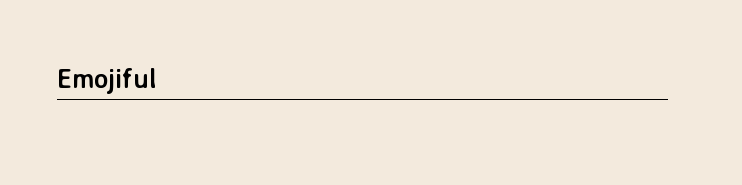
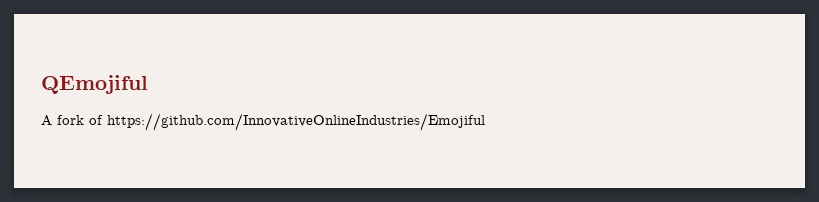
[57,68,157,94] Emojiful -> [41,75,148,94] [41,113,485,131] QEmojiful // A fork of https://github.com/InnovativeOnlineIndustries/Emojiful

